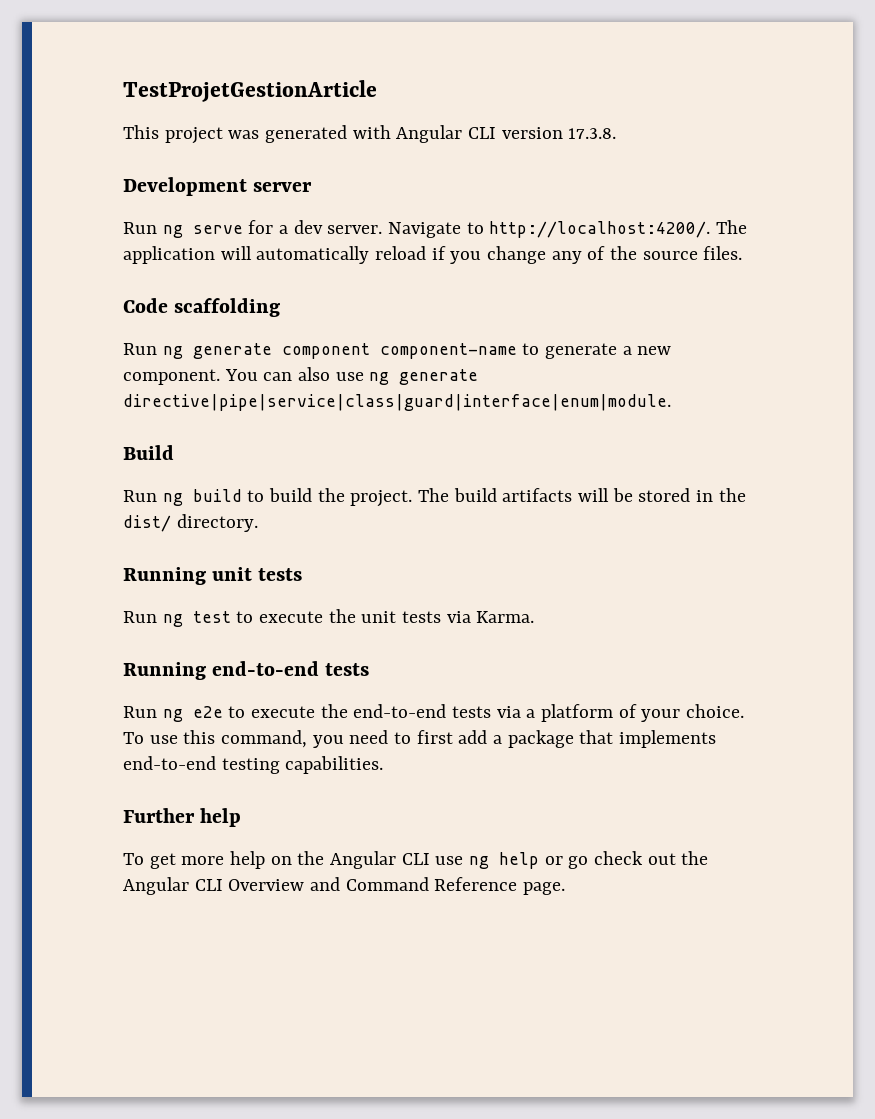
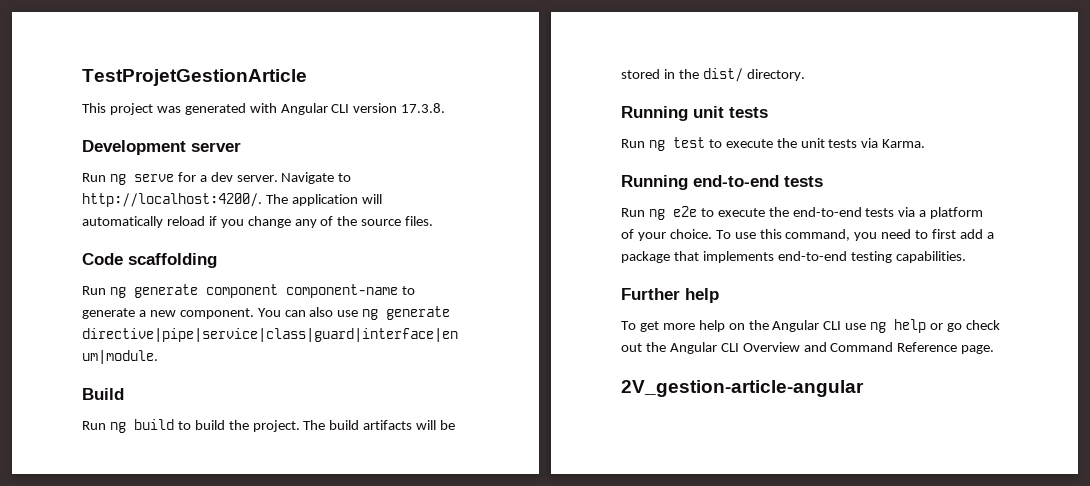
(566, 888) none -> [621,380,864,397] // 2V_gestion-article-angular

